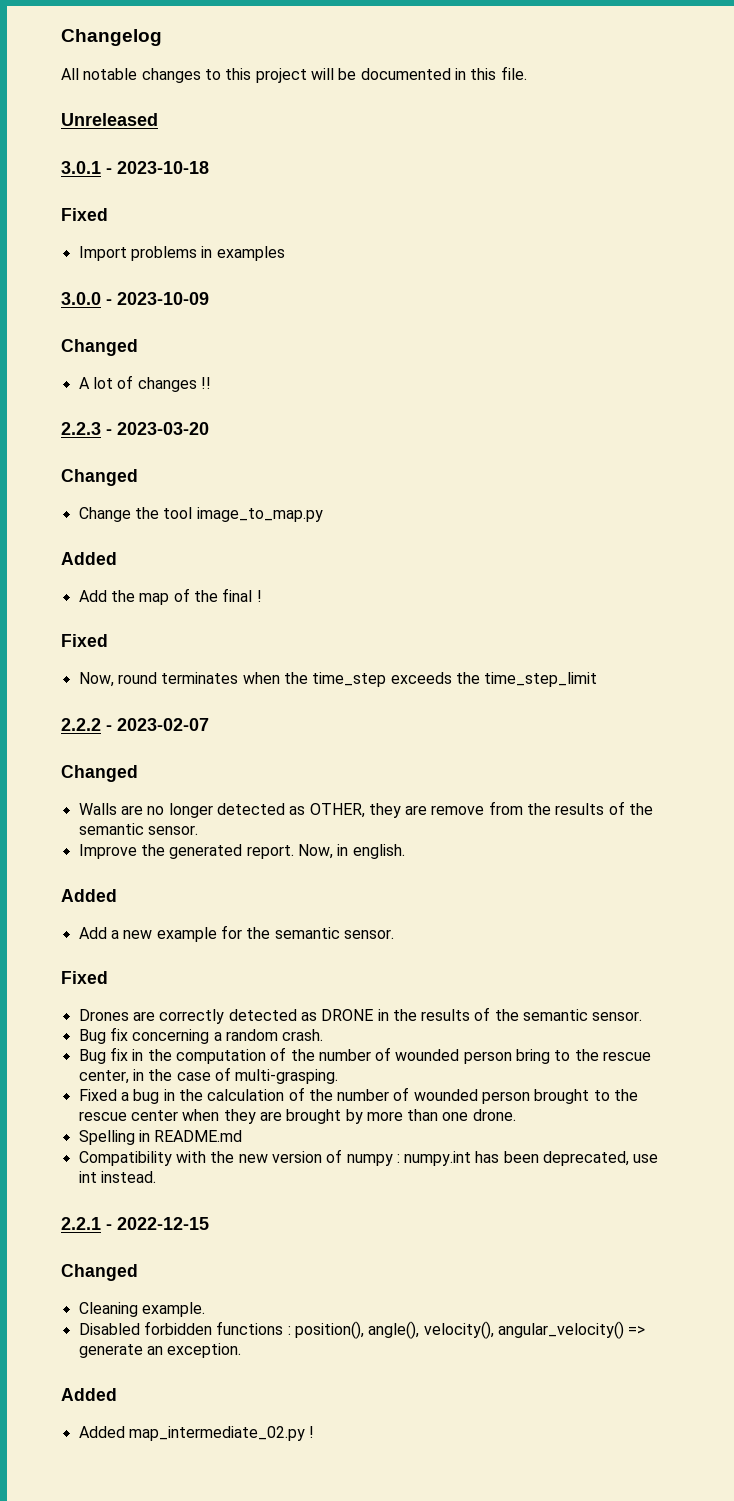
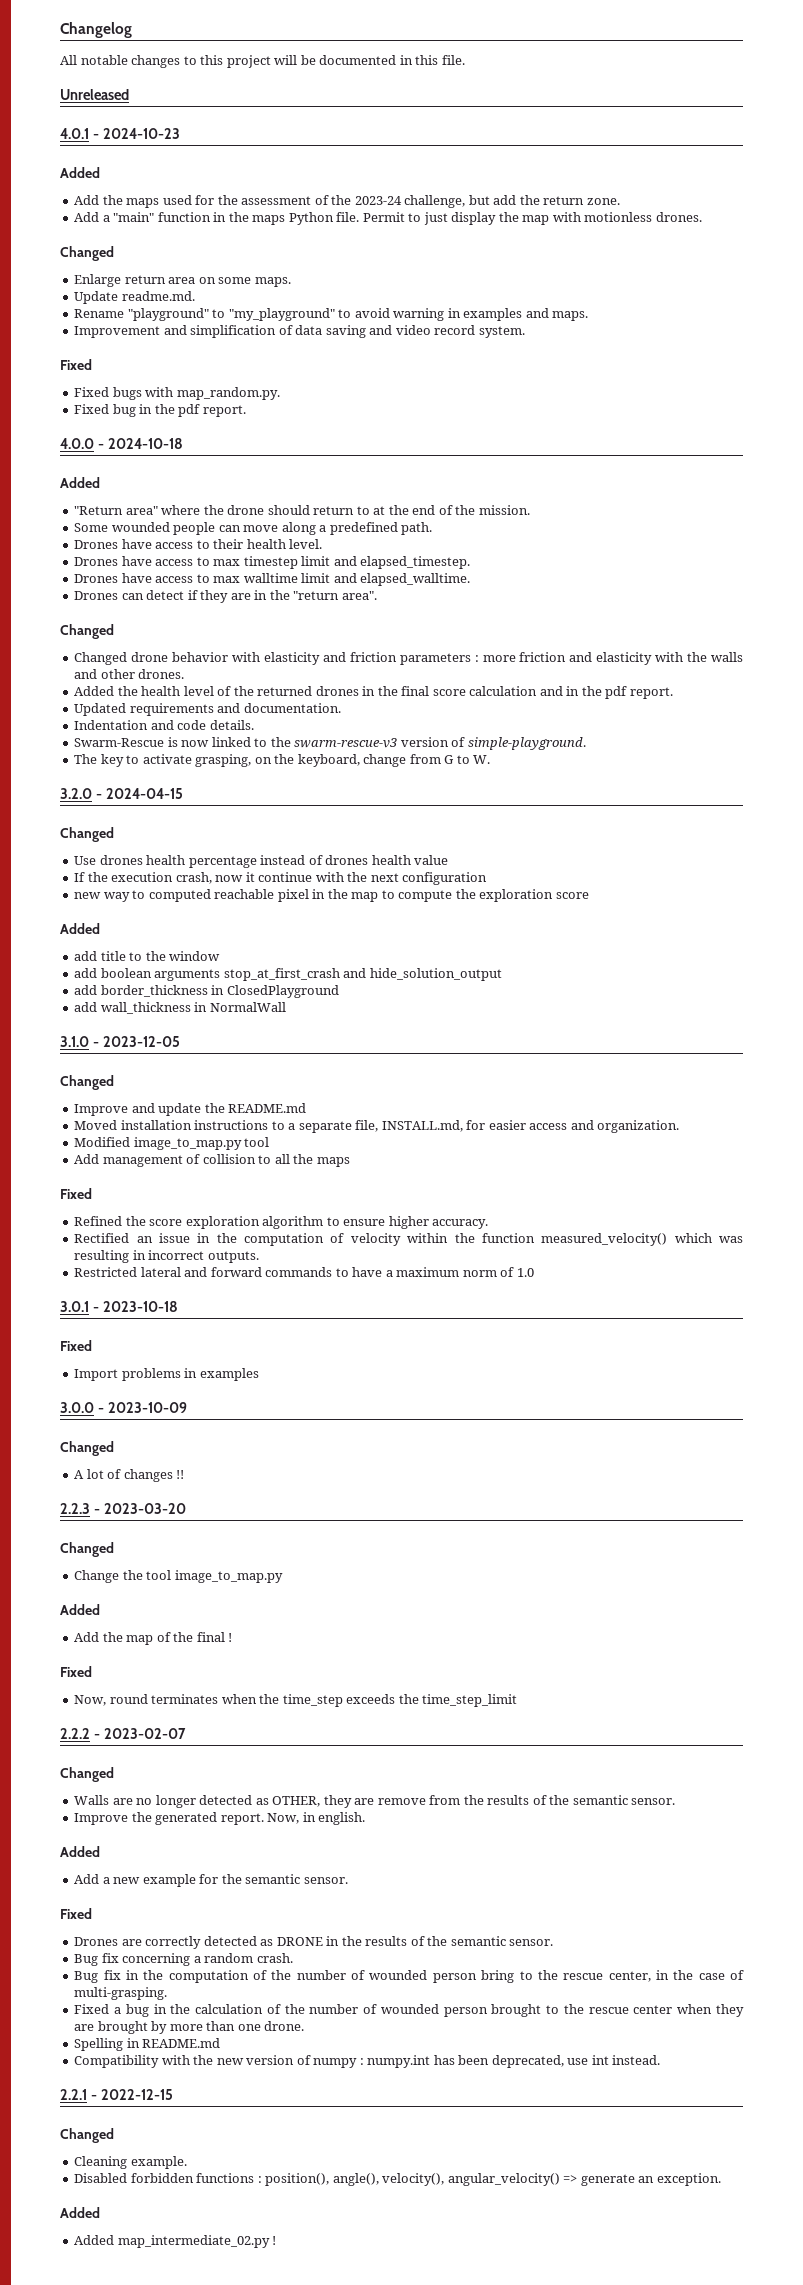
(158, 119) none -> [60,128,180,139] [60,167,100,178] [74,195,620,208] [74,212,702,225] [60,246,114,261] [74,274,291,287] [74,291,195,304] [74,308,589,321] [74,325,525,338] [60,359,92,370] [74,387,280,400] [74,404,246,417] [60,438,183,449] [60,477,100,488] [74,505,530,515] [74,522,433,535] [74,539,323,549] [74,556,471,569] [74,573,471,586] [74,590,377,603] [60,624,114,639] [74,652,743,665] [74,669,185,679] [74,686,673,699] [74,703,341,716] [74,720,254,730] [74,737,586,750] [74,754,491,767] [60,788,183,799] [60,827,114,842] [74,855,449,868] [74,872,488,885] [74,889,589,902] [60,923,100,934] [74,951,221,961] [74,968,502,981] [74,985,339,998] [74,1002,286,1014] [60,1036,180,1047] [60,1075,114,1090] [74,1103,307,1116] [74,1120,680,1133] [74,1137,270,1150] [74,1154,350,1167] [60,1188,92,1199] [74,1216,489,1229] [74,1233,744,1246] [74,1250,259,1263] [74,1267,534,1277] // 4.0.1 - 2024-10-23 // Added // Add the maps used for the assessment of the 2023-24 challenge, but add the return zone. // Add a "main" function in the maps Python file. Permit to just display the map with motionless drones. // Changed // Enlarge return area on some maps. // Update readme.md. // Rename "playground" to "my_playground" to avoid warning in examples and maps. // Improvement and simplification of data saving and video record system. // Fixed // Fixed bugs with map_random.py. // Fixed bug in the pdf report. // 4.0.0 - 2024-10-18 // Added // "Return area" where the drone should return to at the end of the mission. // Some wounded people can move along a predefined path. // Drones have access to their health level. // Drones have access to max timestep limit and elapsed_timestep. // Drones have access to max walltime limit and elapsed_walltime. // Drones can detect if they are in the "return area". // Changed // Changed drone behavior with elasticity and friction parameters : more friction and elasticity with the walls and other drones. // Added the health level of the returned drones in the final score calculation and in the pdf report. // Updated requirements and documentation. // Indentation and code details. // Swarm-Rescue is now linked to the swarm-rescue-v3 version of simple-playground. // The key to activate grasping, on the keyboard, change from G to W. // 3.2.0 - 2024-04-15 // Changed // Use drones health percentage instead of drones health value // If the execution crash, now it continue with the next configuration // new way to computed reachable pixel in the map to compute the exploration score // Added // add title to the window // add boolean arguments stop_at_first_crash and hide_solution_output // add border_thickness in ClosedPlayground // add wall_thickness in NormalWall // 3.1.0 - 2023-12-05 // Changed // Improve and update the README.md // Moved installation instructions to a separate file, INSTALL.md, for easier access and organization. // Modified image_to_map.py tool // Add management of collision to all the maps // Fixed // Refined the score exploration algorithm to ensure higher accuracy. // Rectified an issue in the computation of velocity within the function measured_velocity() which was resulting in incorrect outputs. // Restricted lateral and forward commands to have a maximum norm of 1.0

